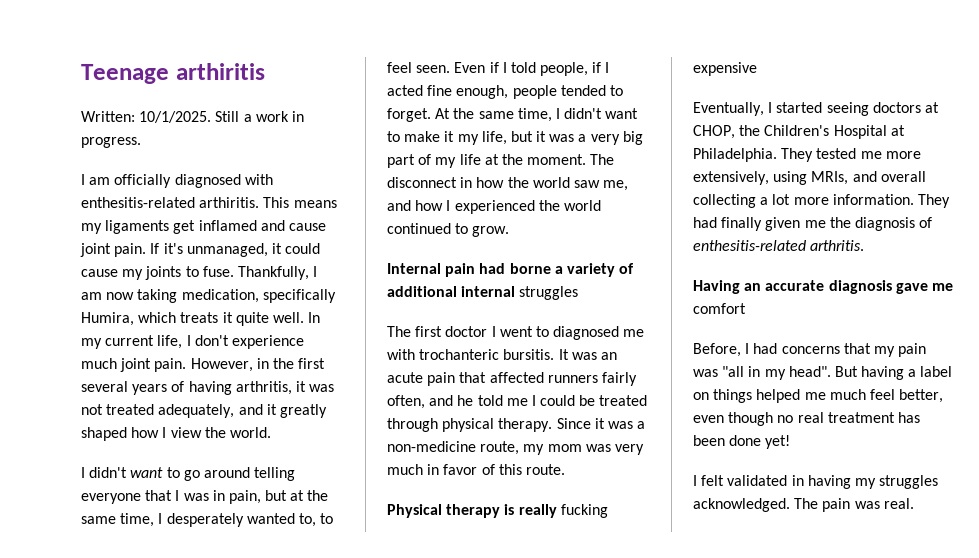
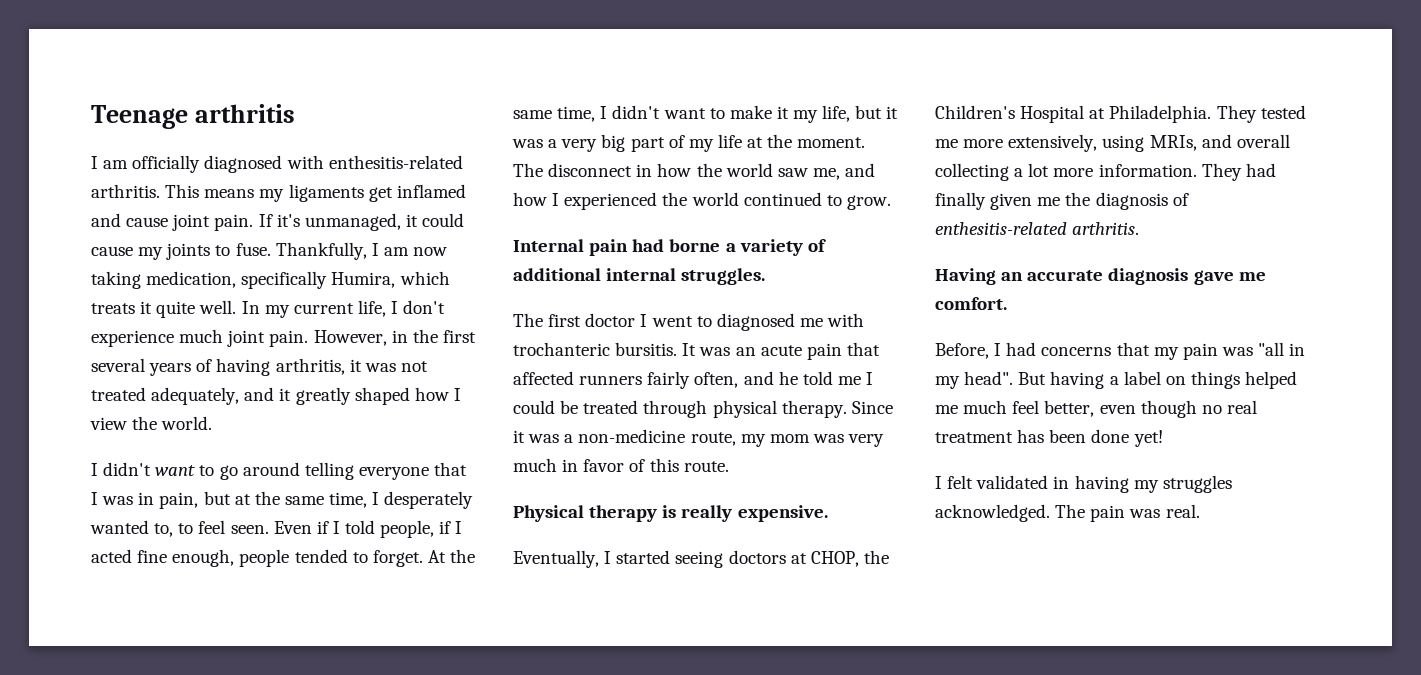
[175,63,265,80] [81,111,304,123] [81,137,141,148] arthiritis // Written: 10/1/2025. Still a work in progress. -> [195,104,296,123] arthritis
[199,197,260,208] arthiritis. -> [91,184,160,198] arthritis.
[519,286,579,300] struggles -> [681,268,766,285] struggles.
[560,504,608,518] [693,62,757,76] fucking expensive -> [737,505,828,522] expensive.
[693,303,746,314] comfort -> [935,297,1007,310] comfort.

